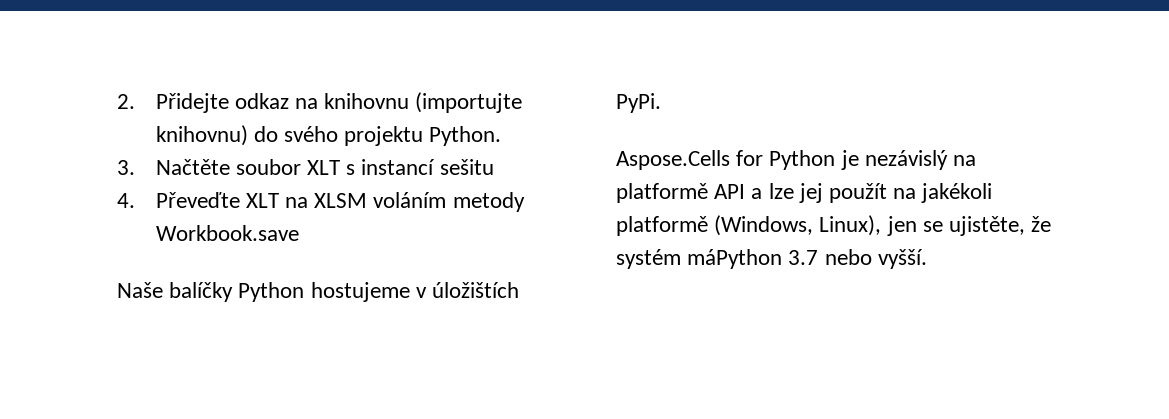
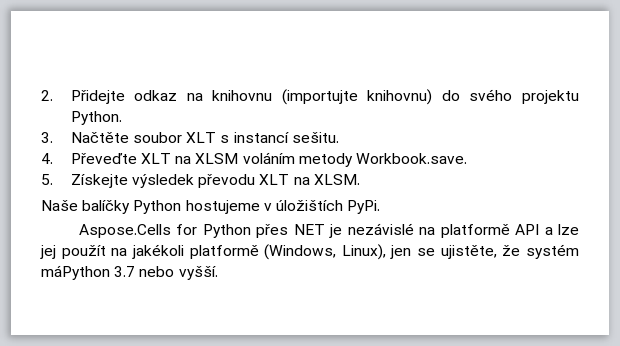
[439,159,494,175] sešitu -> [291,132,339,143] sešitu.
[155,225,299,241] Workbook.save -> [355,153,467,164] [41,174,360,188] Workbook.save. // 5. Získejte výsledek převodu XLT na XLSM.
[840,150,948,170] je nezávislý -> [256,223,414,238] přes NET je nezávislé

